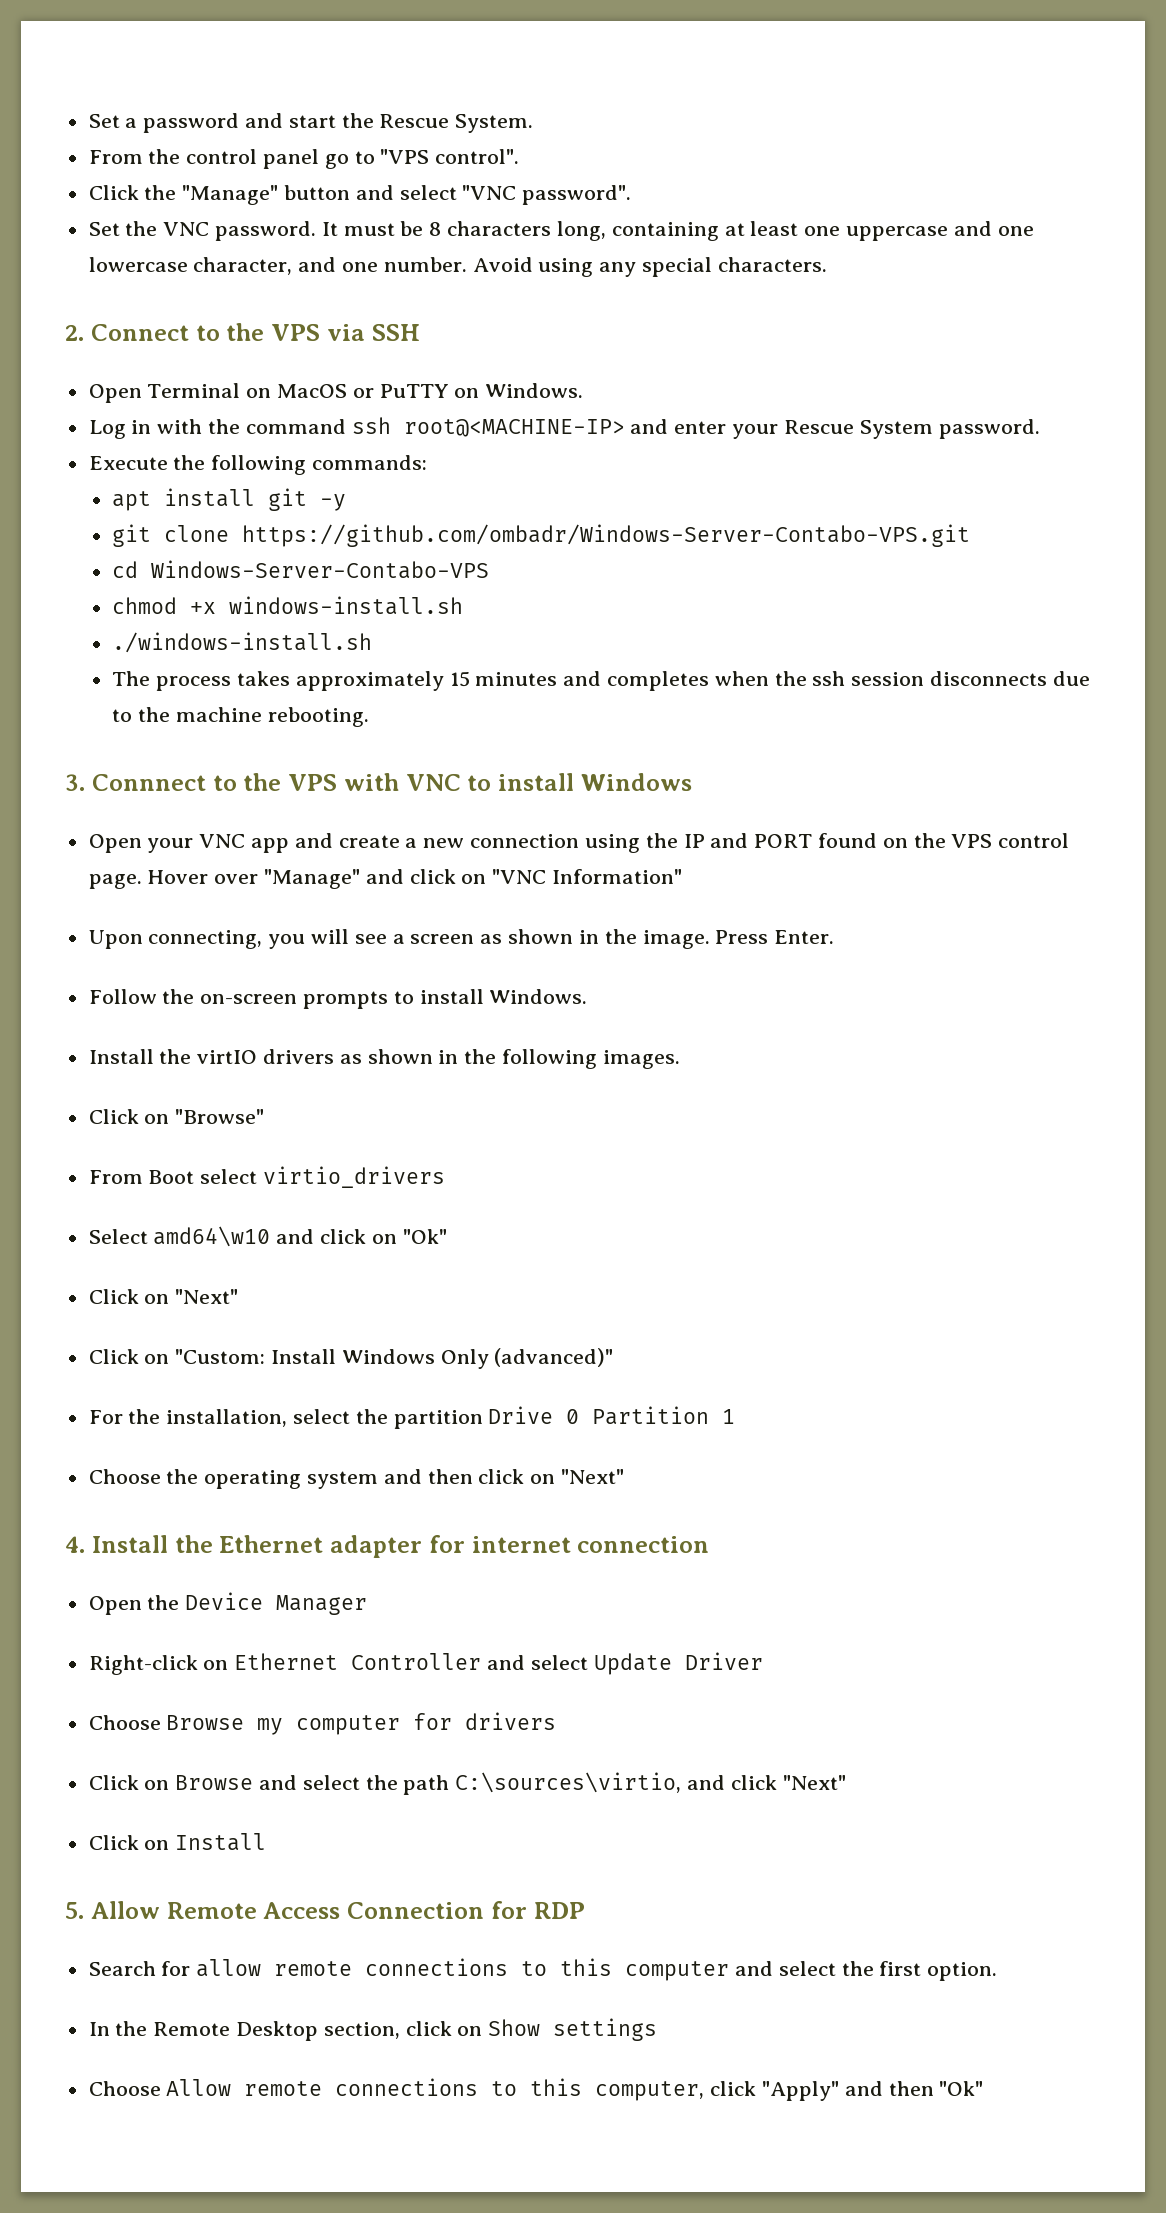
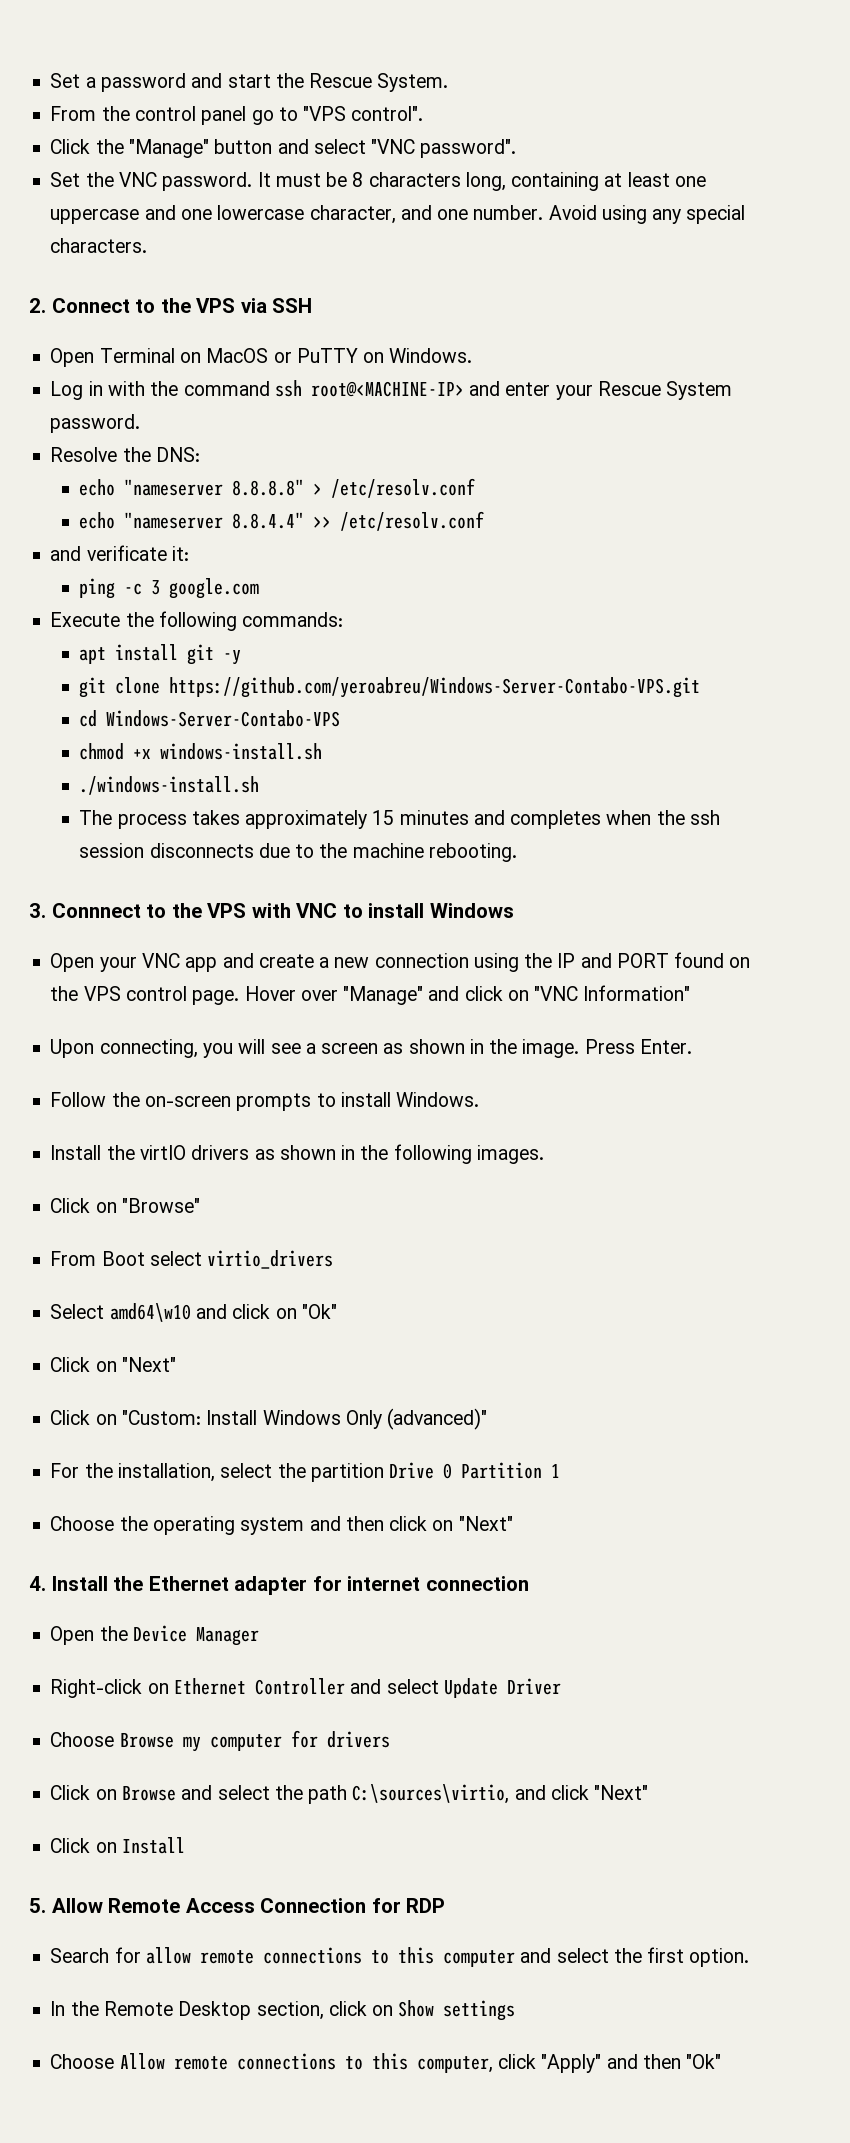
(1040, 429) none -> [50,447,200,462] [79,478,476,498] [79,511,485,531] [50,545,189,561] [79,578,260,599] // Resolve the DNS: // echo "nameserver 8.8.8.8" > /etc/resolv.conf // echo "nameserver 8.8.4.4" >> /etc/resolv.conf // and verificate it: // ping -c 3 google.com
[242,524,971,547] https://github.com/ombadr/Windows-Server-Contabo-VPS.git -> [169,677,701,698] https://github.com/yeroabreu/Windows-Server-Contabo-VPS.git

